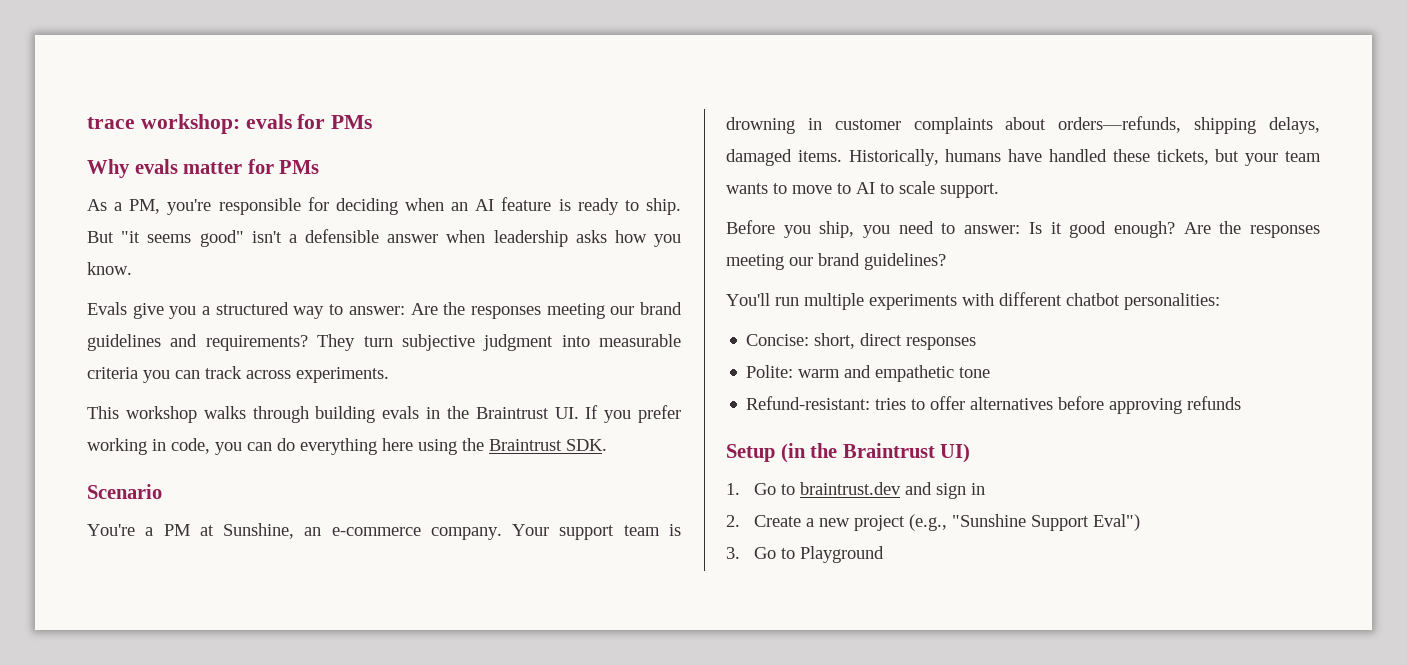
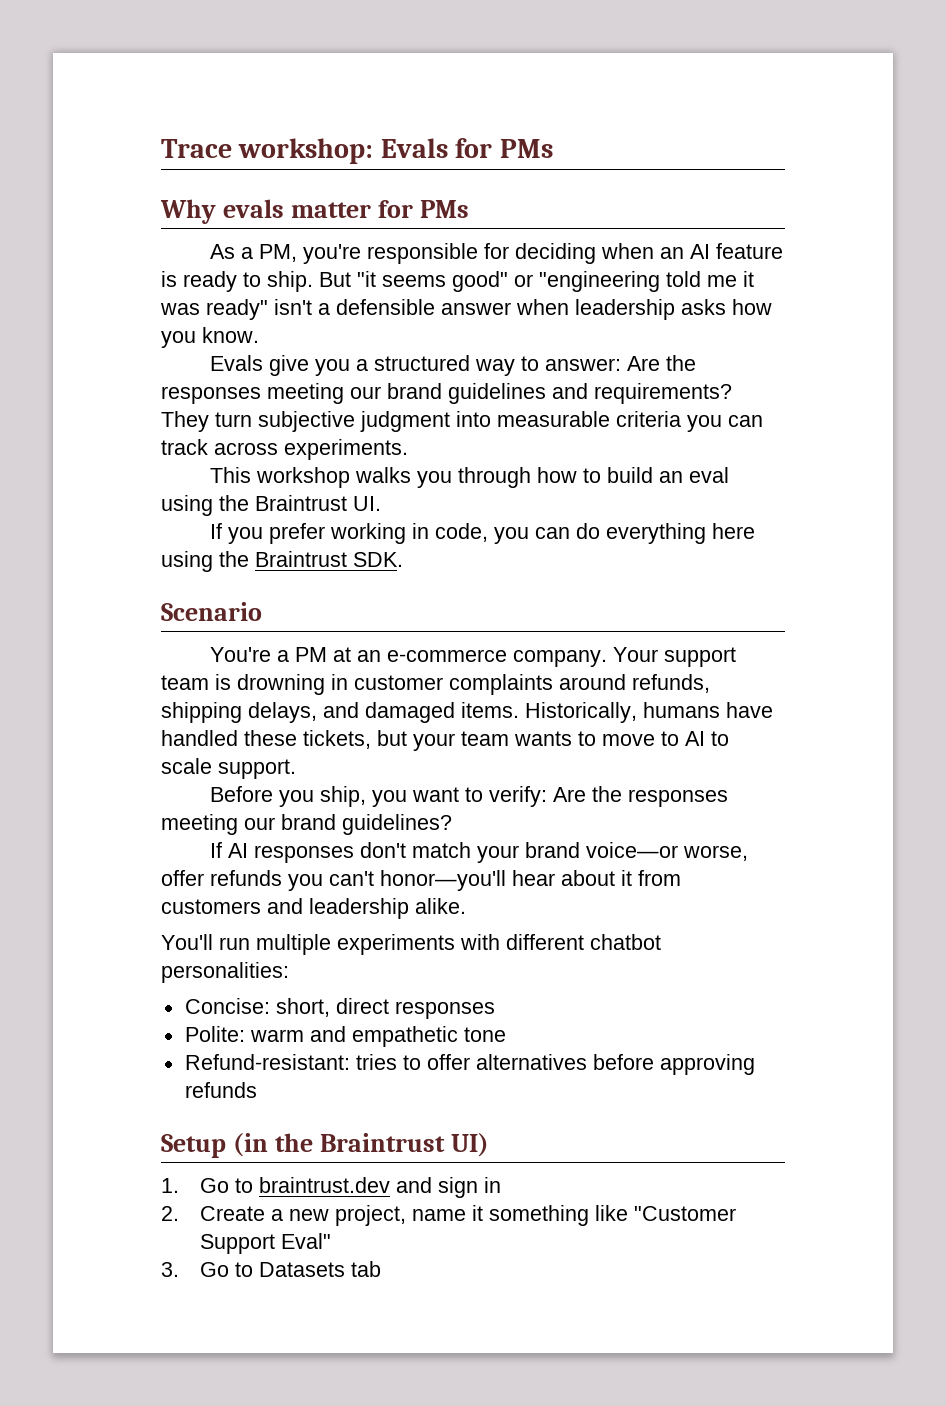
[87,114,292,134] trace workshop: evals -> [161,138,448,164] Trace workshop: Evals
(244, 238) none -> [514,271,754,292] [160,299,268,320] or "engineering told me it was ready"
[252,406,440,423] through building evals in -> [417,467,730,488] [161,495,213,516] you through how to build an eval using
(579, 413) none -> (381, 503) //
[223,523,295,539] Sunshine, -> (352, 654) none
[1005,116,1182,133] about orders—refunds, -> [559,674,710,693] around refunds,
(1320, 125) none -> [323,702,359,718] and
[898,221,1175,238] need to answer: Is it good enough? -> [412,786,548,807] want to verify:
(946, 261) none -> [210,842,749,863] [161,870,681,891] [161,898,466,919] // If AI responses don't match your brand voice—or worse, offer refunds you can't honor—you'll hear about it from customers and leadership alike.
[853,514,1140,531] project (e.g., "Sunshine Support Eval") -> [335,1205,737,1226] [200,1233,332,1254] project, name it something like "Customer Support Eval"
[799,546,884,563] Playground -> [259,1261,382,1277] Datasets tab

